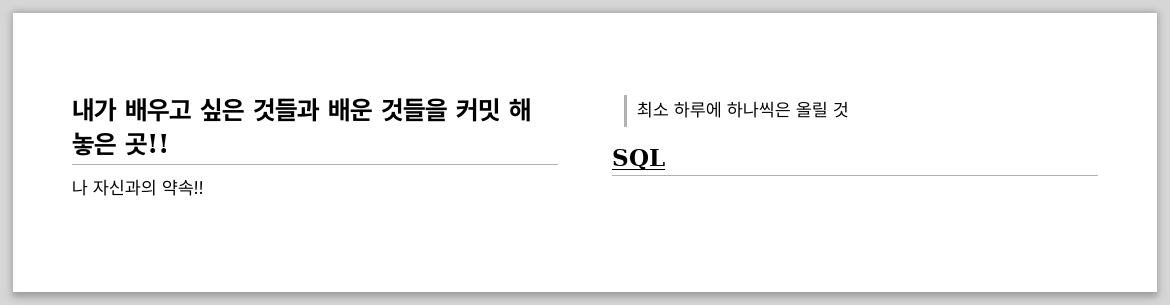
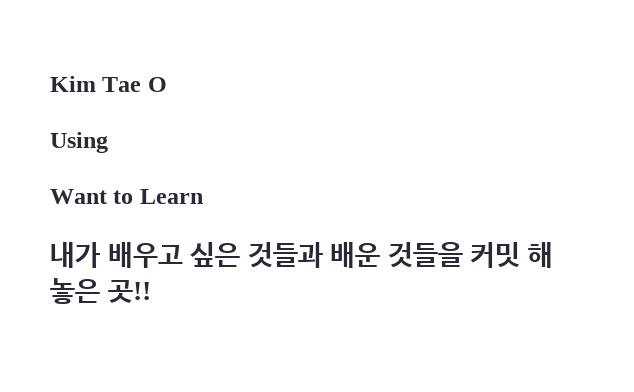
(72, 110) none -> [50,76,167,92] [50,132,108,153] [50,189,203,204] Kim Tae O // Using // Want to Learn //
[72,179,204,196] [636,101,849,118] [612,149,665,170] // 나 자신과의 약속!! // 최소 하루에 하나씩은 올릴 것 // SQL -> (151, 291) none

